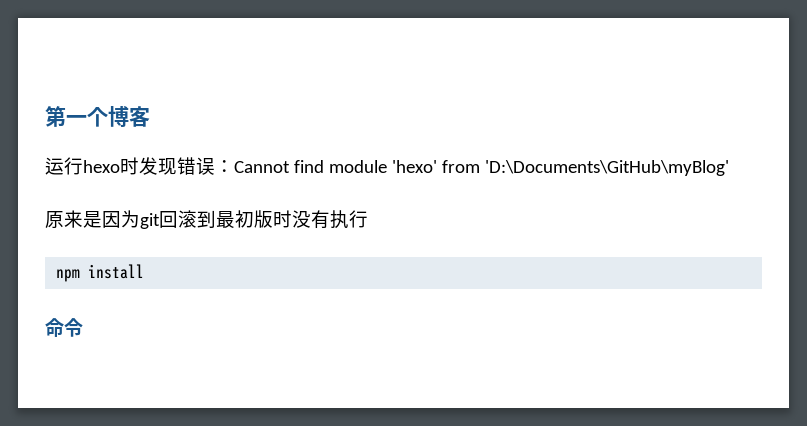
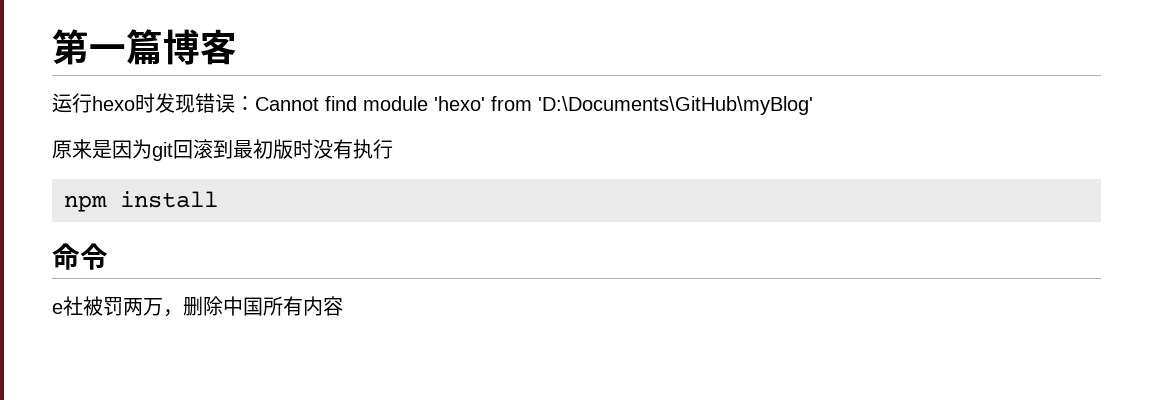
[87,107,108,127] 个 -> [126,29,163,65] 篇
(83, 327) none -> [52,296,343,317] // e社被罚两万，删除中国所有内容

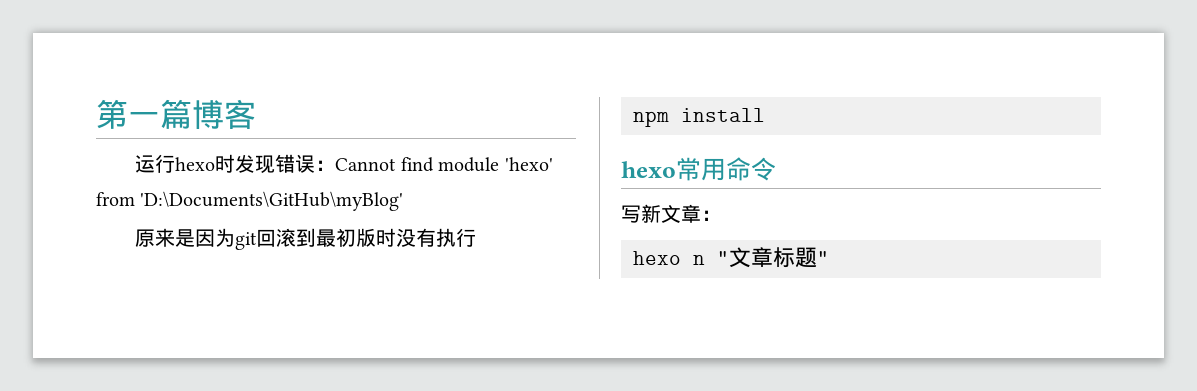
(218, 199) none -> [621,157,726,181] hexo常用
[52,296,343,317] e社被罚两万，删除中国所有内容 -> [621,204,721,223] [633,247,829,268] 写新文章： // hexo n "文章标题"

